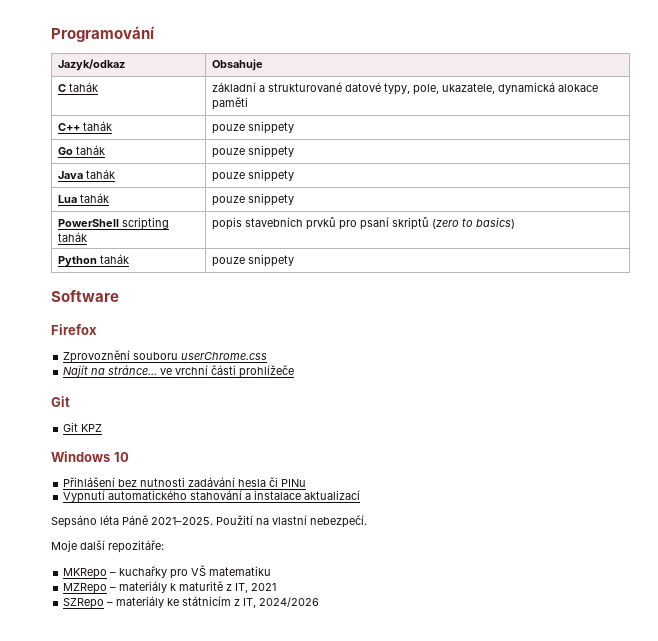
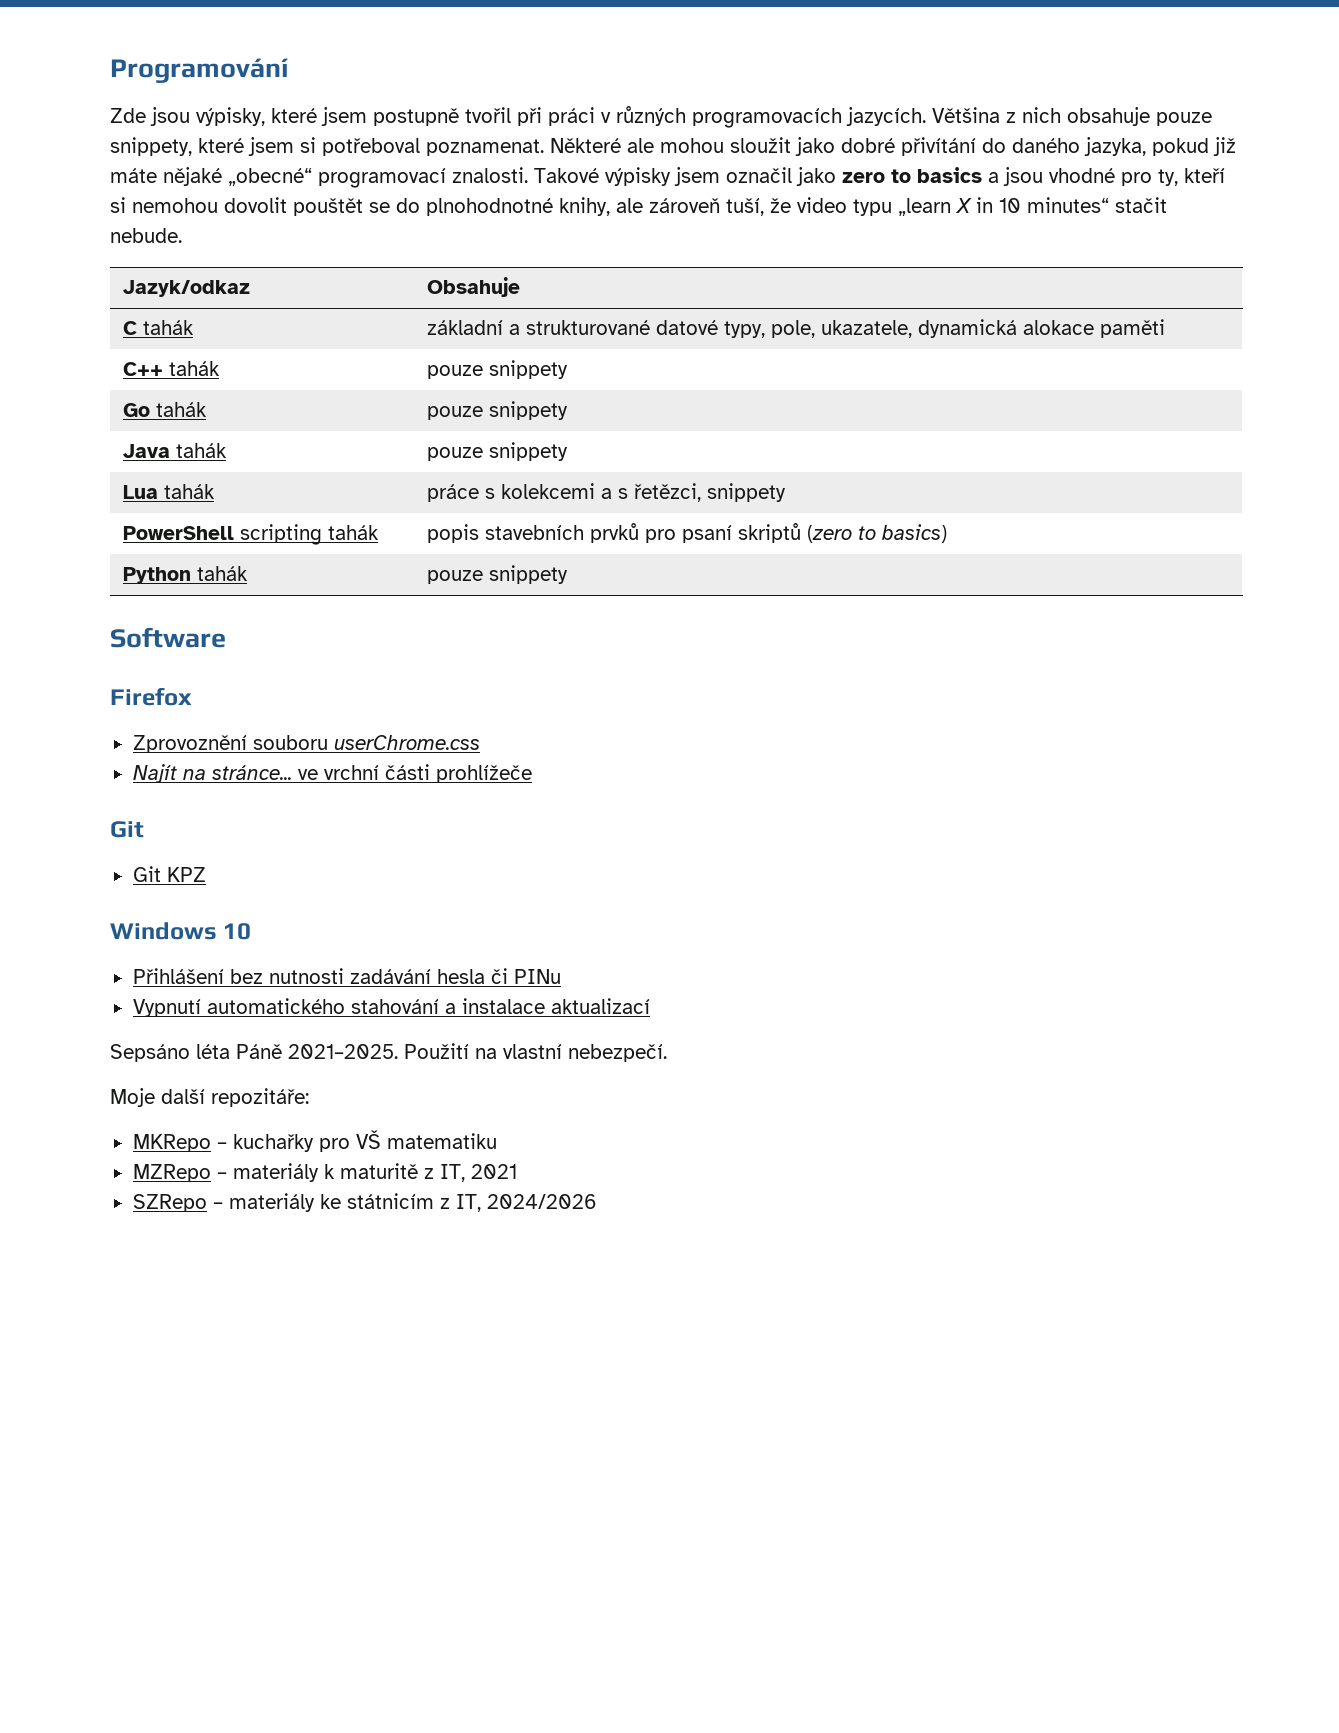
(155, 34) none -> [110,106,1212,128] [110,137,1236,156] [110,167,1225,188] [110,197,1167,216] [110,228,182,243] // Zde jsou výpisky, které jsem postupně tvořil při práci v různých programovacích jazycích. Většina z nich obsahuje pouze snippety, které jsem si potřeboval poznamenat. Některé ale mohou sloužit jako dobré přivítání do daného jazyka, pokud již máte nějaké „obecné“ programovací znalosti. Takové výpisky jsem označil jako zero to basics a jsou vhodné pro ty, kteří si nemohou dovolit pouštět se do plnohodnotné knihy, ale zároveň tuší, že video typu „learn X in 10 minutes“ stačit nebude.
[211,196,245,206] pouze -> [427,483,702,502] práce s kolekcemi a s řetězci,

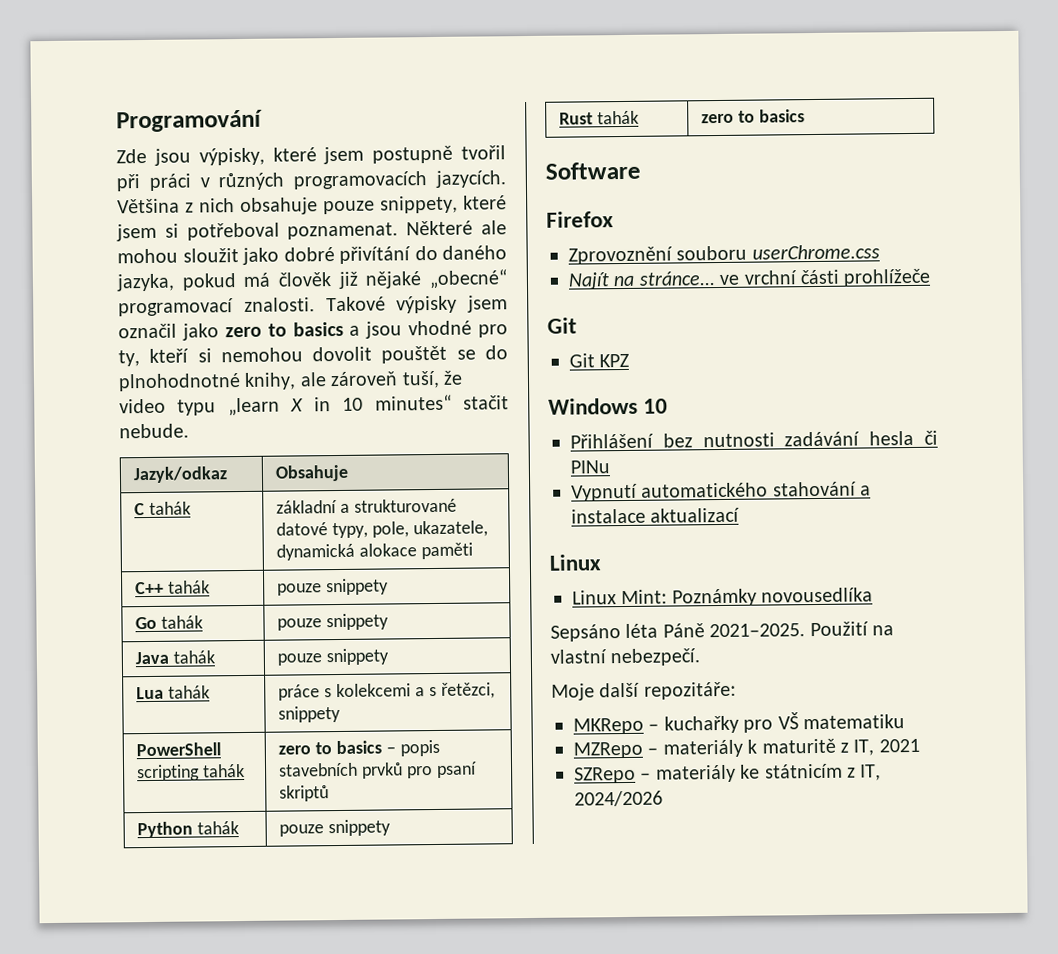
[1213,137,1236,156] [110,168,157,183] již máte -> [243,271,359,289] má člověk již
(380, 532) none -> [278,740,396,755] zero to basics –
[807,524,948,543] (zero to basics) -> (330, 793) none
(569, 574) none -> [559,110,640,125] [701,109,806,124] // Rust tahák | zero to basics
(650, 1006) none -> [549,554,601,571] [572,587,874,607] // Linux // Linux Mint: Poznámky novousedlíka

